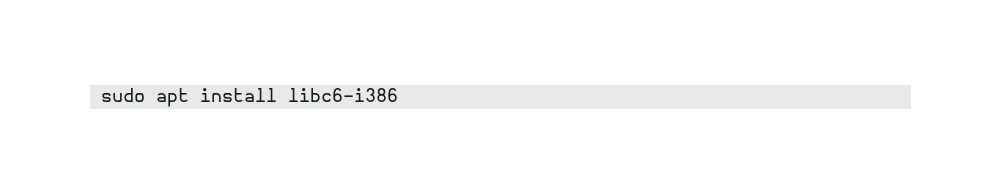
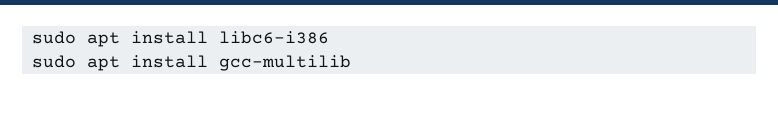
(399, 95) none -> [31,55,351,71] // sudo apt install gcc-multilib

